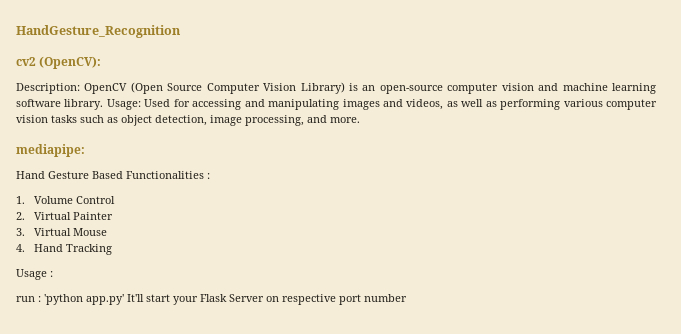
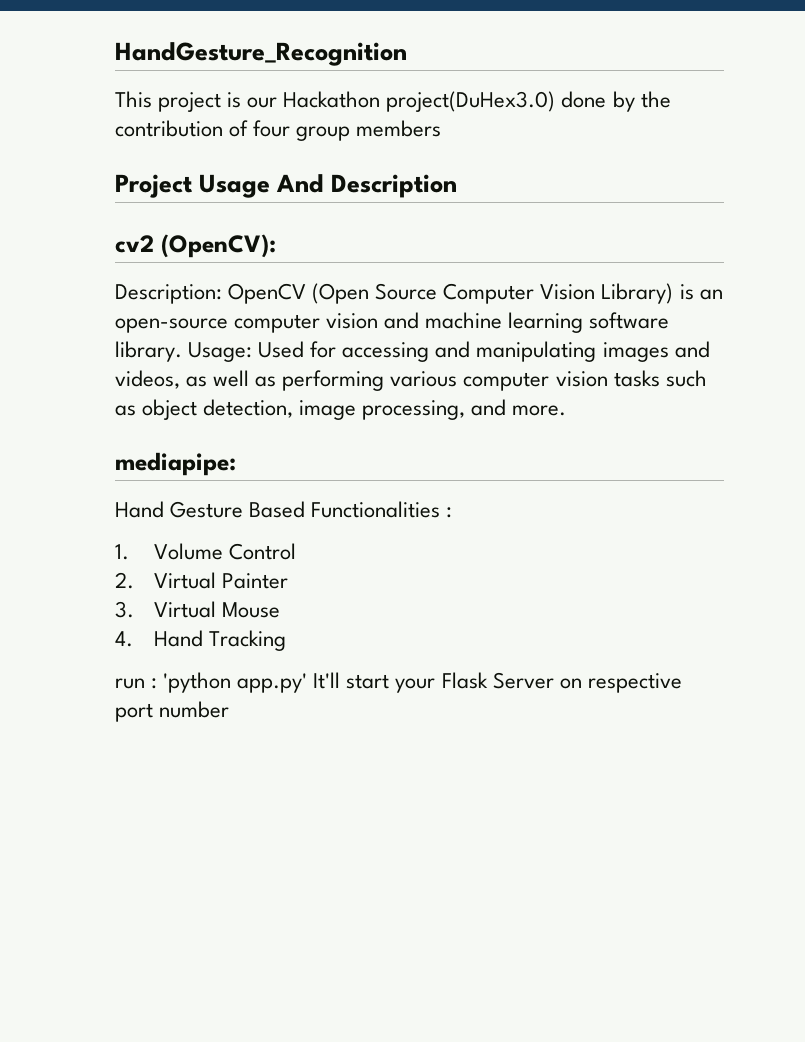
(181, 31) none -> [115,91,671,112] [115,120,442,141] [115,174,458,198] // This project is our Hackathon project(DuHex3.0) done by the contribution of four group members // Project Usage And Description
[16,269,53,280] // Usage : -> (286, 640) none

